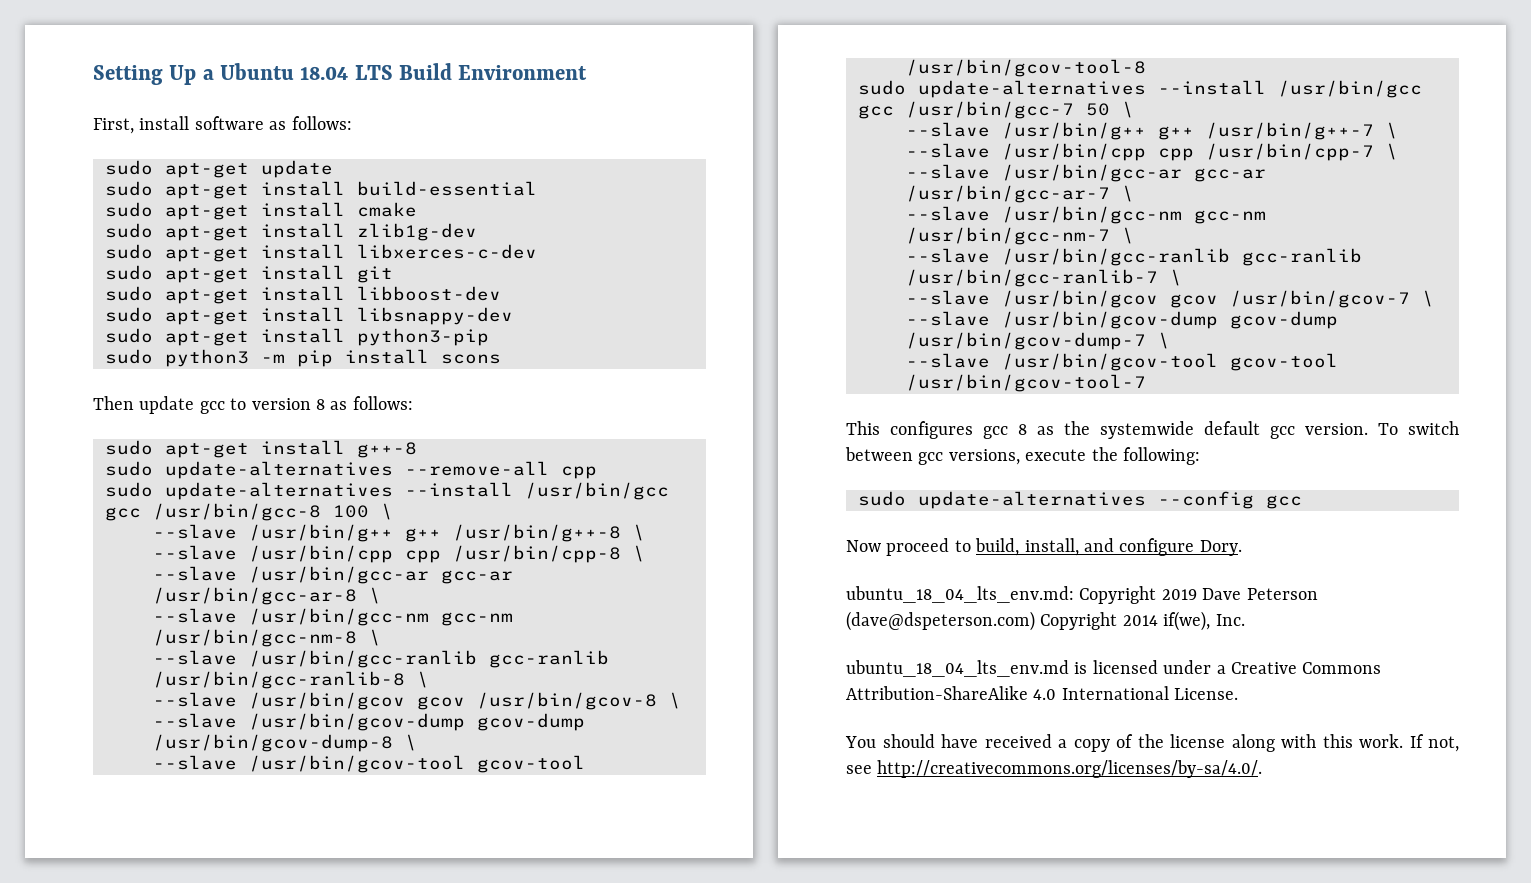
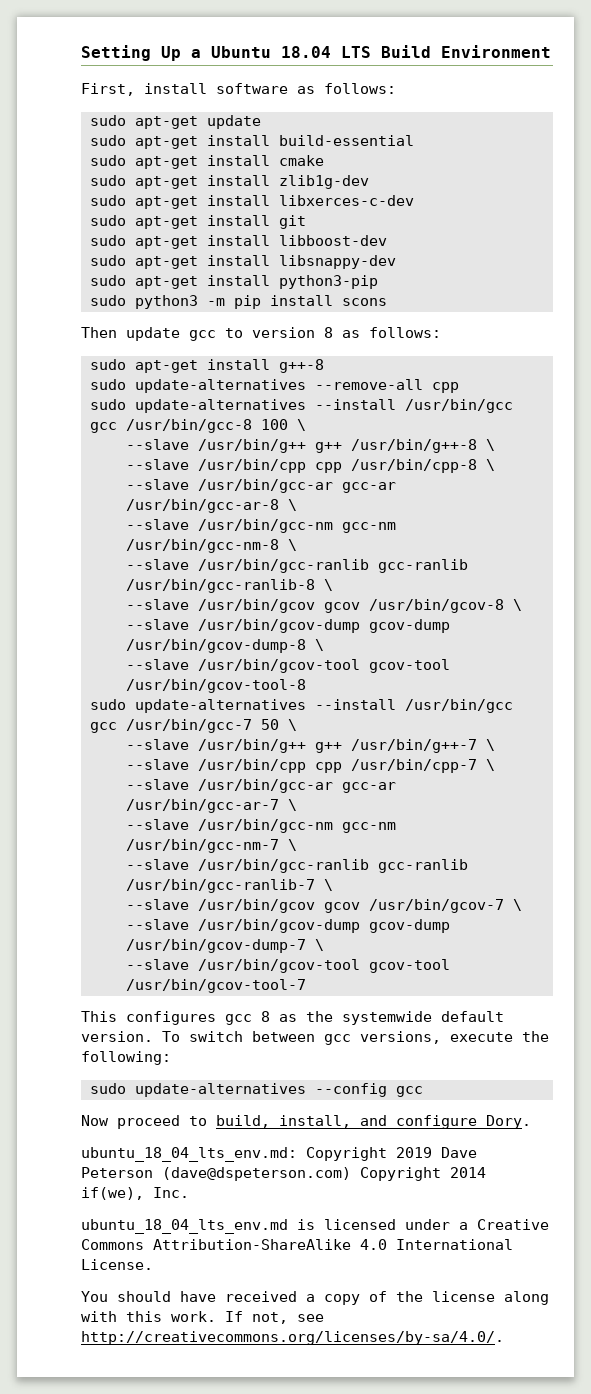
[1270,426,1295,439] gcc -> (504, 1016) none

